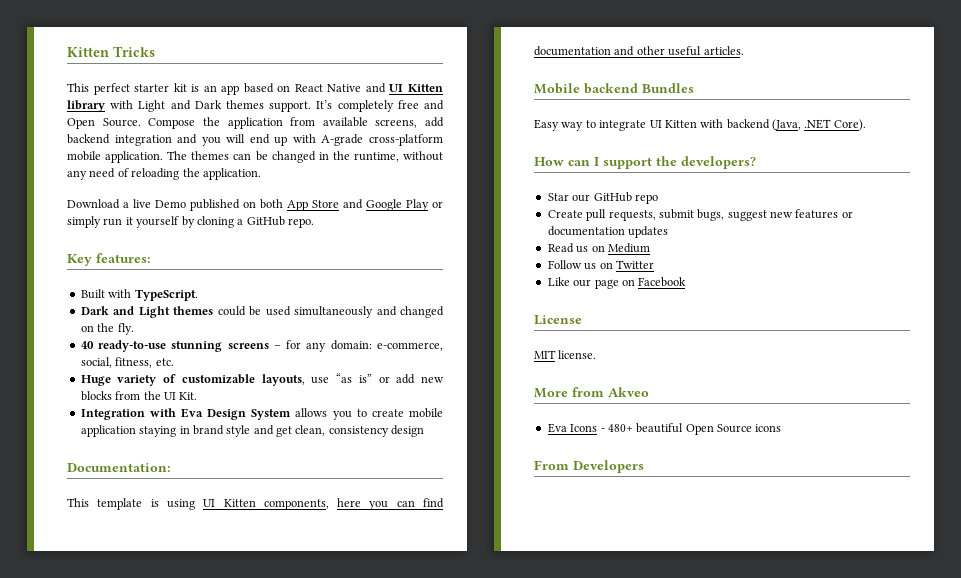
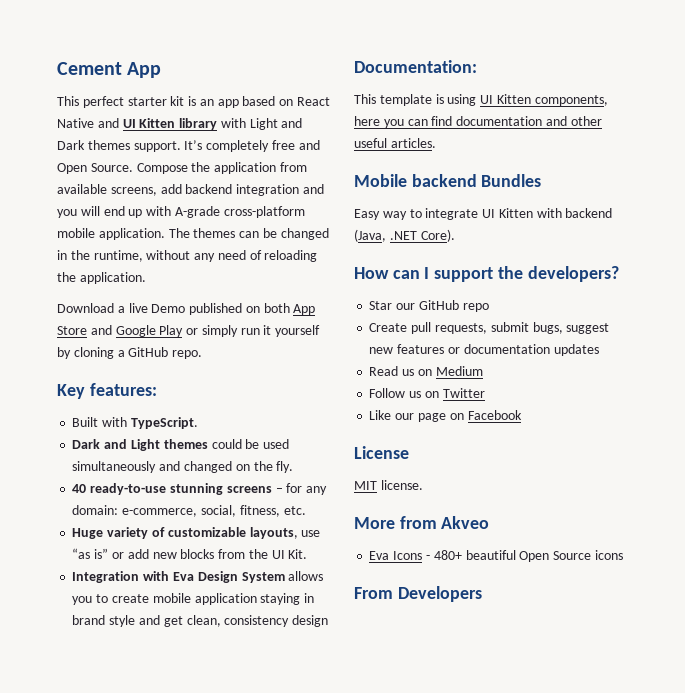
[67,46,155,57] Kitten Tricks -> [57,62,162,78] Cement App

